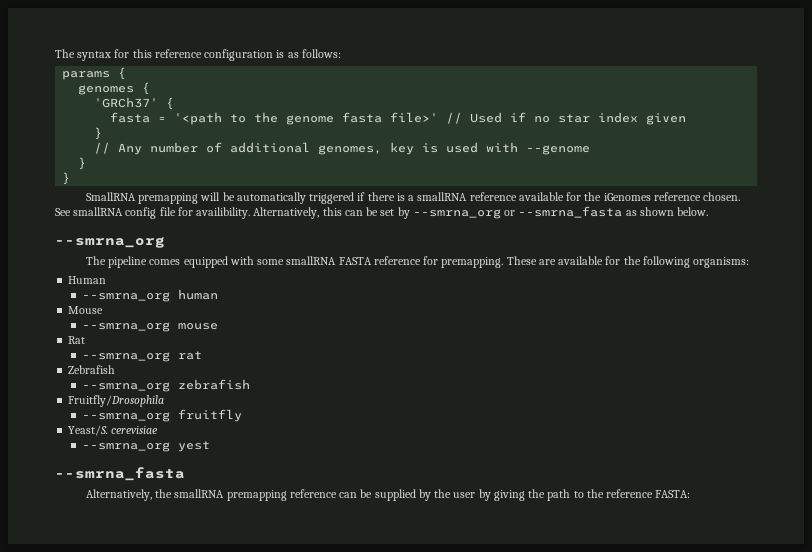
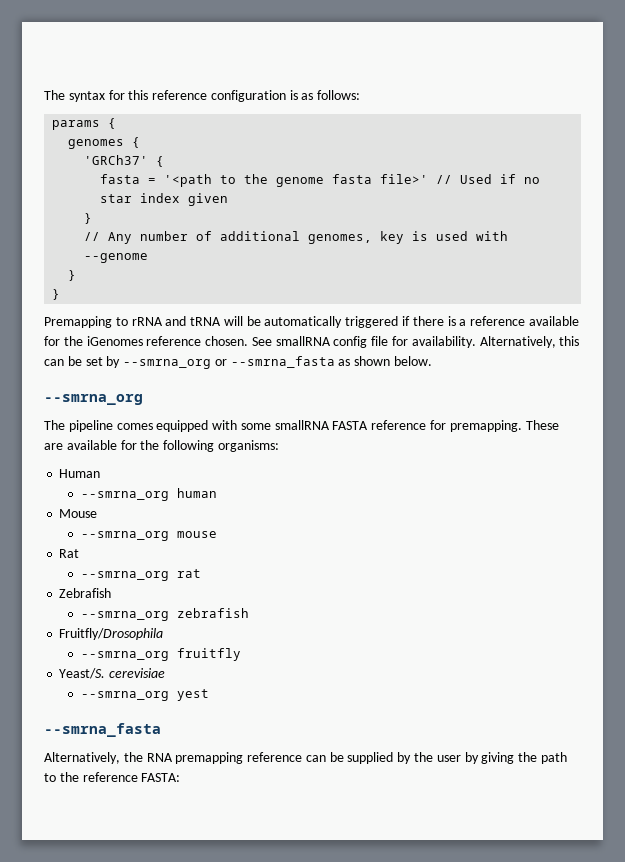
[85,192,199,204] SmallRNA premapping -> [44,316,222,328] Premapping to rRNA and tRNA
[417,192,468,201] smallRNA -> (467, 322) none
[196,207,251,219] availibility. -> [411,336,476,348] availability.
[174,489,225,498] smallRNA -> [146,753,173,762] RNA

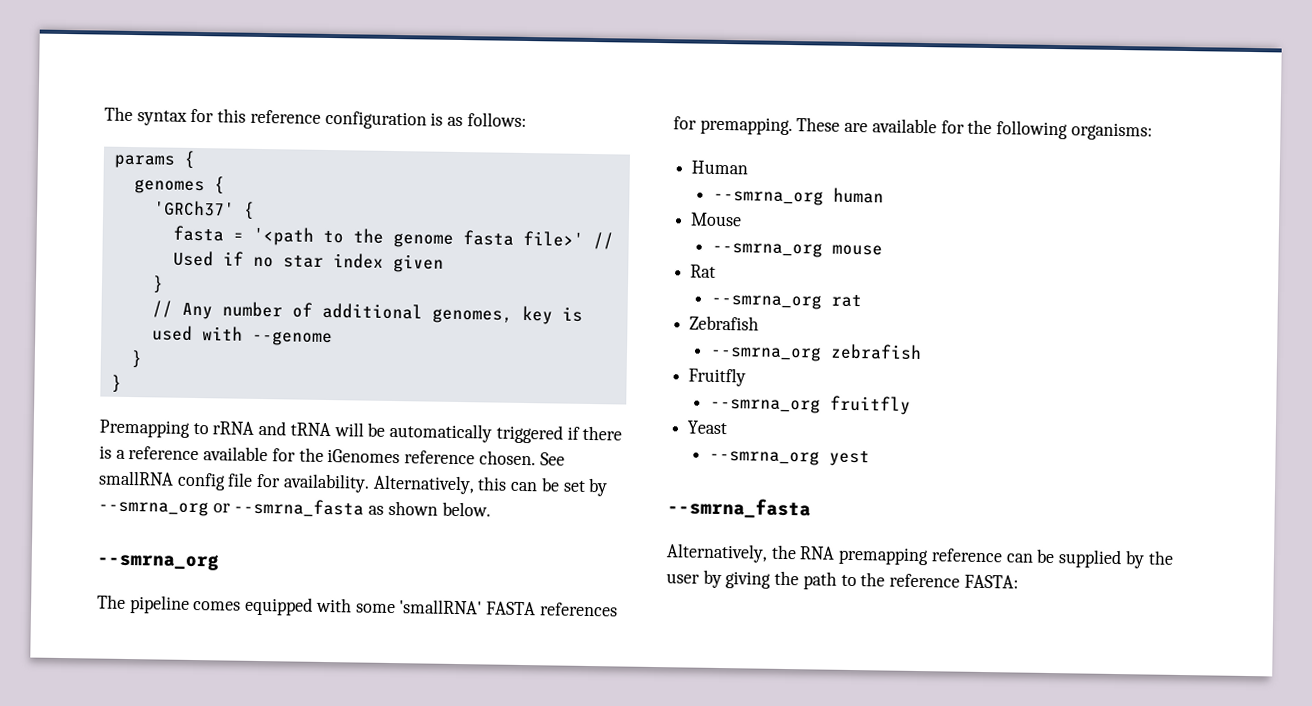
[274,420,427,430] smallRNA FASTA reference -> [399,599,618,617] 'smallRNA' FASTA references
[59,628,164,640] Fruitfly/Drosophila -> [688,367,747,387] Fruitfly
[59,668,166,679] Yeast/S. cerevisiae -> [687,420,728,435] Yeast

